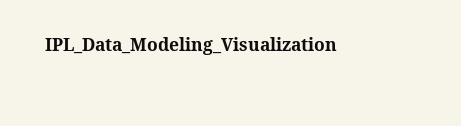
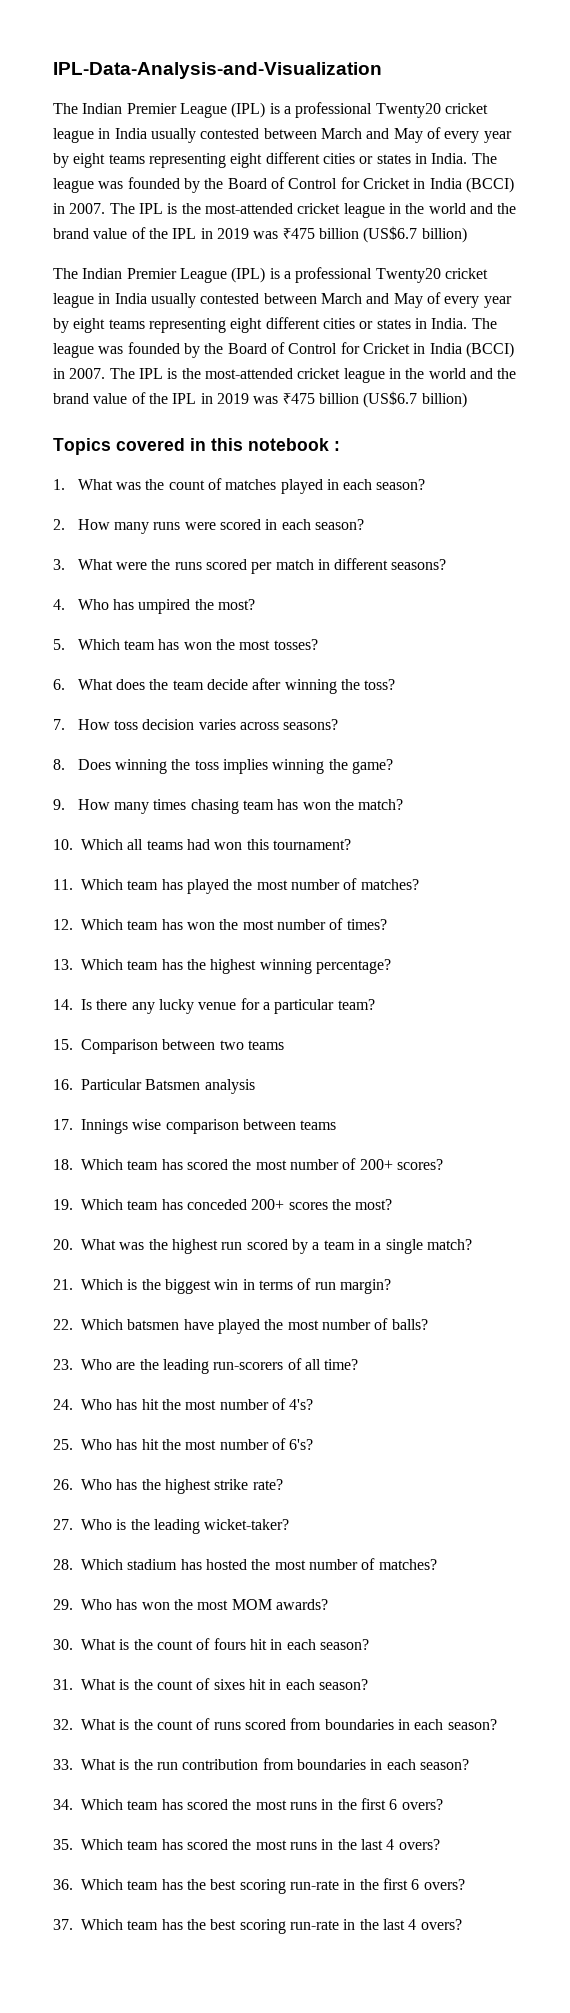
[45,37,337,55] IPL_Data_Modeling_Visualization -> [53,62,382,79] [53,102,488,118] [53,127,512,143] [53,152,497,168] [53,177,514,193] [53,203,517,218] [53,226,467,243] [53,267,488,283] [53,292,512,308] [53,317,497,333] [53,342,514,358] [53,368,517,383] [53,391,467,408] [53,438,340,455] [53,478,426,494] [53,519,364,534] [53,558,447,574] [53,599,255,614] [53,639,318,650] [53,678,396,694] [53,719,339,730] [53,759,393,774] [53,799,404,814] [53,839,351,850] [53,878,419,894] [53,918,387,930] [53,959,391,974] [53,998,375,1014] [53,1039,284,1054] [53,1079,255,1094] [53,1119,337,1134] [53,1158,443,1170] [53,1199,393,1210] [53,1239,472,1254] [53,1278,391,1294] [53,1318,428,1334] [53,1358,359,1374] [53,1398,314,1410] [53,1438,314,1450] [53,1479,283,1494] [53,1519,290,1534] [53,1558,437,1570] [53,1599,328,1610] [53,1638,369,1650] [53,1678,368,1690] [53,1718,497,1730] [53,1758,469,1770] [53,1798,443,1810] [53,1839,440,1850] [53,1878,465,1894] [53,1919,462,1934] IPL-Data-Analysis-and-Visualization // The Indian Premier League (IPL) is a professional Twenty20 cricket league in India usually contested between March and May of every year by eight teams representing eight different cities or states in India. The league was founded by the Board of Control for Cricket in India (BCCI) in 2007. The IPL is the most-attended cricket league in the world and the brand value of the IPL in 2019 was ₹475 billion (US$6.7 billion) // The Indian Premier League (IPL) is a professional Twenty20 cricket league in India usually contested between March and May of every year by eight teams representing eight different cities or states in India. The league was founded by the Board of Control for Cricket in India (BCCI) in 2007. The IPL is the most-attended cricket league in the world and the brand value of the IPL in 2019 was ₹475 billion (US$6.7 billion) // Topics covered in this notebook : // 1. What was the count of matches played in each season? // 2. How many runs were scored in each season? // 3. What were the runs scored per match in different seasons? // 4. Who has umpired the most? // 5. Which team has won the most tosses? // 6. What does the team decide after winning the toss? // 7. How toss decision varies across seasons? // 8. Does winning the toss implies winning the game? // 9. How many times chasing team has won the match? // 10. Which all teams had won this tournament? // 11. Which team has played the most number of matches? // 12. Which team has won the most number of times? // 13. Which team has the highest winning percentage? // 14. Is there any lucky venue for a particular team? // 15. Comparison between two teams // 16. Particular Batsmen analysis // 17. Innings wise comparison between teams // 18. Which team has scored the most number of 200+ scores? // 19. Which team has conceded 200+ scores the most? // 20. What was the highest run scored by a team in a single match? // 21. Which is the biggest win in terms of run margin? // 22. Which batsmen have played the most number of balls? // 23. Who are the leading run-scorers of all time? // 24. Who has hit the most number of 4's? // 25. Who has hit the most number of 6's? // 26. Who has the highest strike rate? // 27. Who is the leading wicket-taker? // 28. Which stadium has hosted the most number of matches? // 29. Who has won the most MOM awards? // 30. What is the count of fours hit in each season? // 31. What is the count of sixes hit in each season? // 32. What is the count of runs scored from boundaries in each season? // 33. What is the run contribution from boundaries in each season? // 34. Which team has scored the most runs in the first 6 overs? // 35. Which team has scored the most runs in the last 4 overs? // 36. Which team has the best scoring run-rate in the first 6 overs? // 37. Which team has the best scoring run-rate in the last 4 overs?

